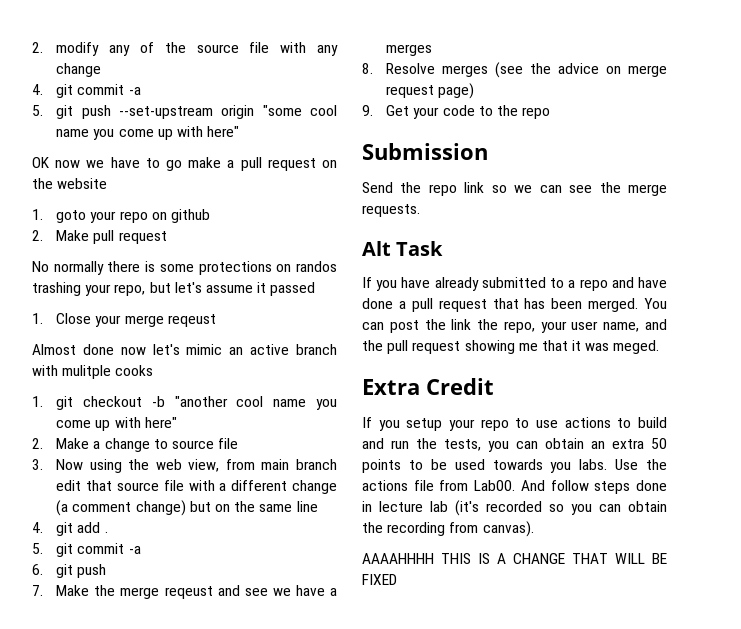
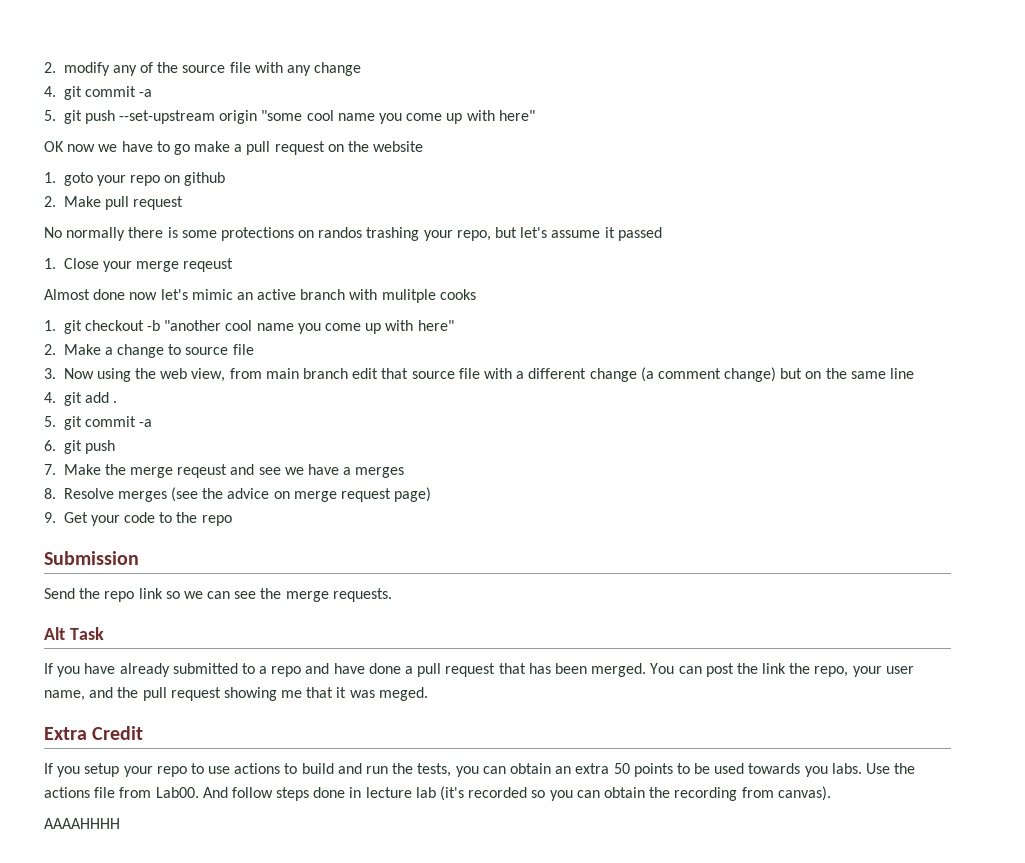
[441,553,667,564] [362,574,397,585] THIS IS A CHANGE THAT WILL BE FIXED -> (120, 823) none

